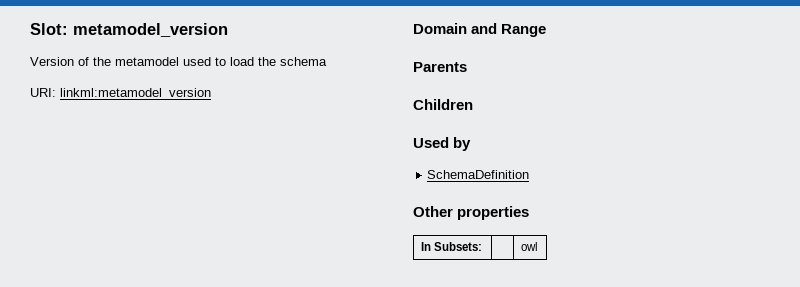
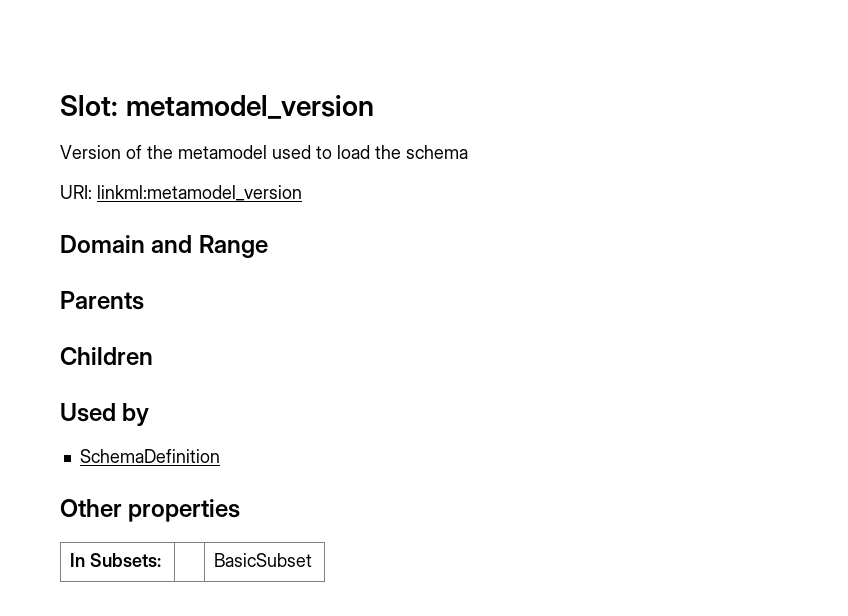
[520,242,538,251] owl -> [214,553,313,567] BasicSubset

